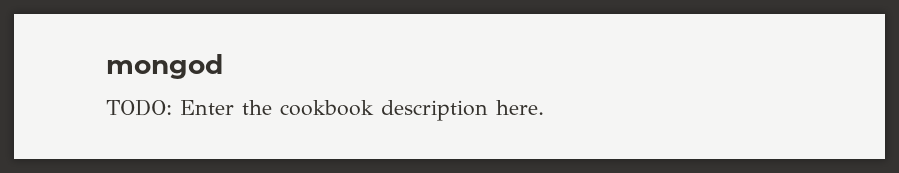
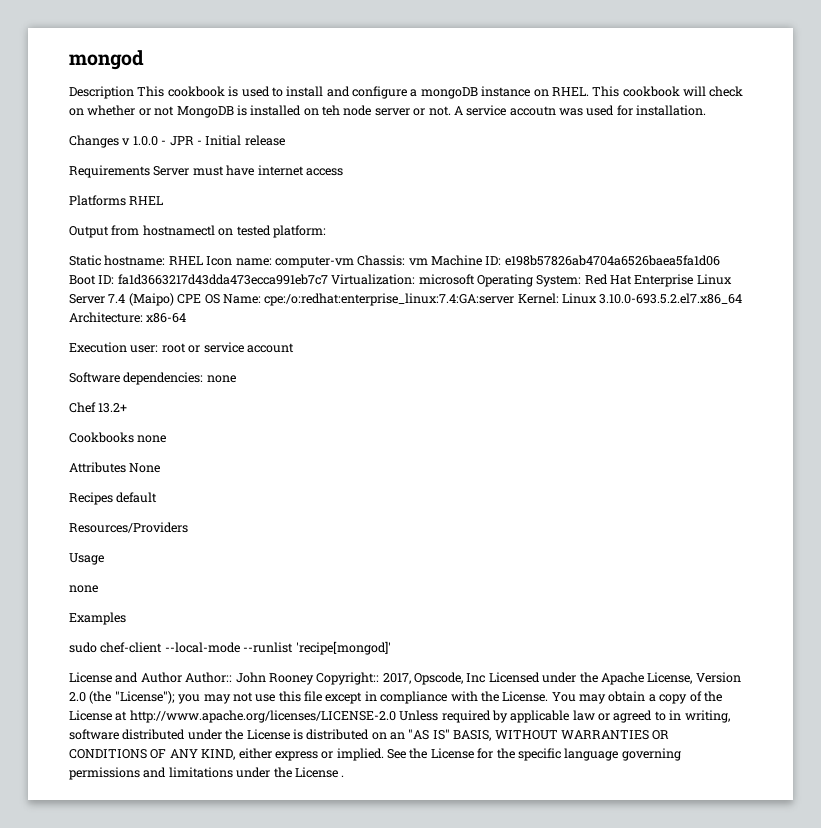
[106,99,544,121] TODO: Enter the cookbook description here. -> [69,86,744,99] [69,105,707,118] [69,135,285,148] [69,165,343,178] [69,195,164,206] [69,225,326,238] [69,255,720,268] [69,274,732,287] [69,293,743,306] [69,312,187,323] [69,342,294,353] [69,372,236,385] [69,402,128,413] [69,432,167,443] [69,462,161,473] [69,492,158,505] [69,522,188,533] [69,553,104,565] [69,585,98,593] [69,612,126,625] [69,641,391,655] [69,672,741,685] [69,691,722,704] [69,710,730,723] [69,729,670,741] [69,748,681,761] [69,767,345,780] Description This cookbook is used to install and configure a mongoDB instance on RHEL. This cookbook will check on whether or not MongoDB is installed on teh node server or not. A service accoutn was used for installation. // Changes v 1.0.0 - JPR - Initial release // Requirements Server must have internet access // Platforms RHEL // Output from hostnamectl on tested platform: // Static hostname: RHEL Icon name: computer-vm Chassis: vm Machine ID: e198b57826ab4704a6526baea5fa1d06 Boot ID: fa1d3663217d43dda473ecca991eb7c7 Virtualization: microsoft Operating System: Red Hat Enterprise Linux Server 7.4 (Maipo) CPE OS Name: cpe:/o:redhat:enterprise_linux:7.4:GA:server Kernel: Linux 3.10.0-693.5.2.el7.x86_64 Architecture: x86-64 // Execution user: root or service account // Software dependencies: none // Chef 13.2+ // Cookbooks none // Attributes None // Recipes default // Resources/Providers // Usage // none // Examples // sudo chef-client --local-mode --runlist 'recipe[mongod]' // License and Author Author:: John Rooney Copyright:: 2017, Opscode, Inc Licensed under the Apache License, Version 2.0 (the "License"); you may not use this file except in compliance with the License. You may obtain a copy of the License at http://www.apache.org/licenses/LICENSE-2.0 Unless required by applicable law or agreed to in writing, software distributed under the License is distributed on an "AS IS" BASIS, WITHOUT WARRANTIES OR CONDITIONS OF ANY KIND, either express or implied. See the License for the specific language governing permissions and limitations under the License .

